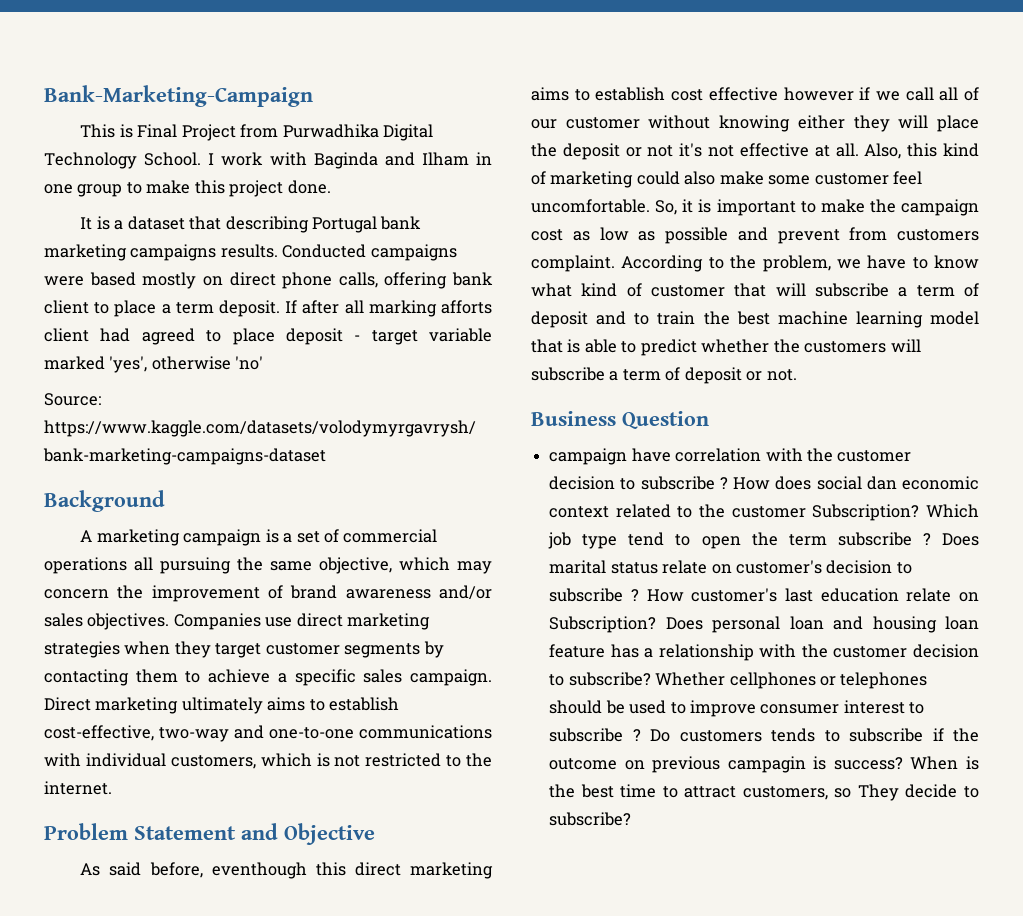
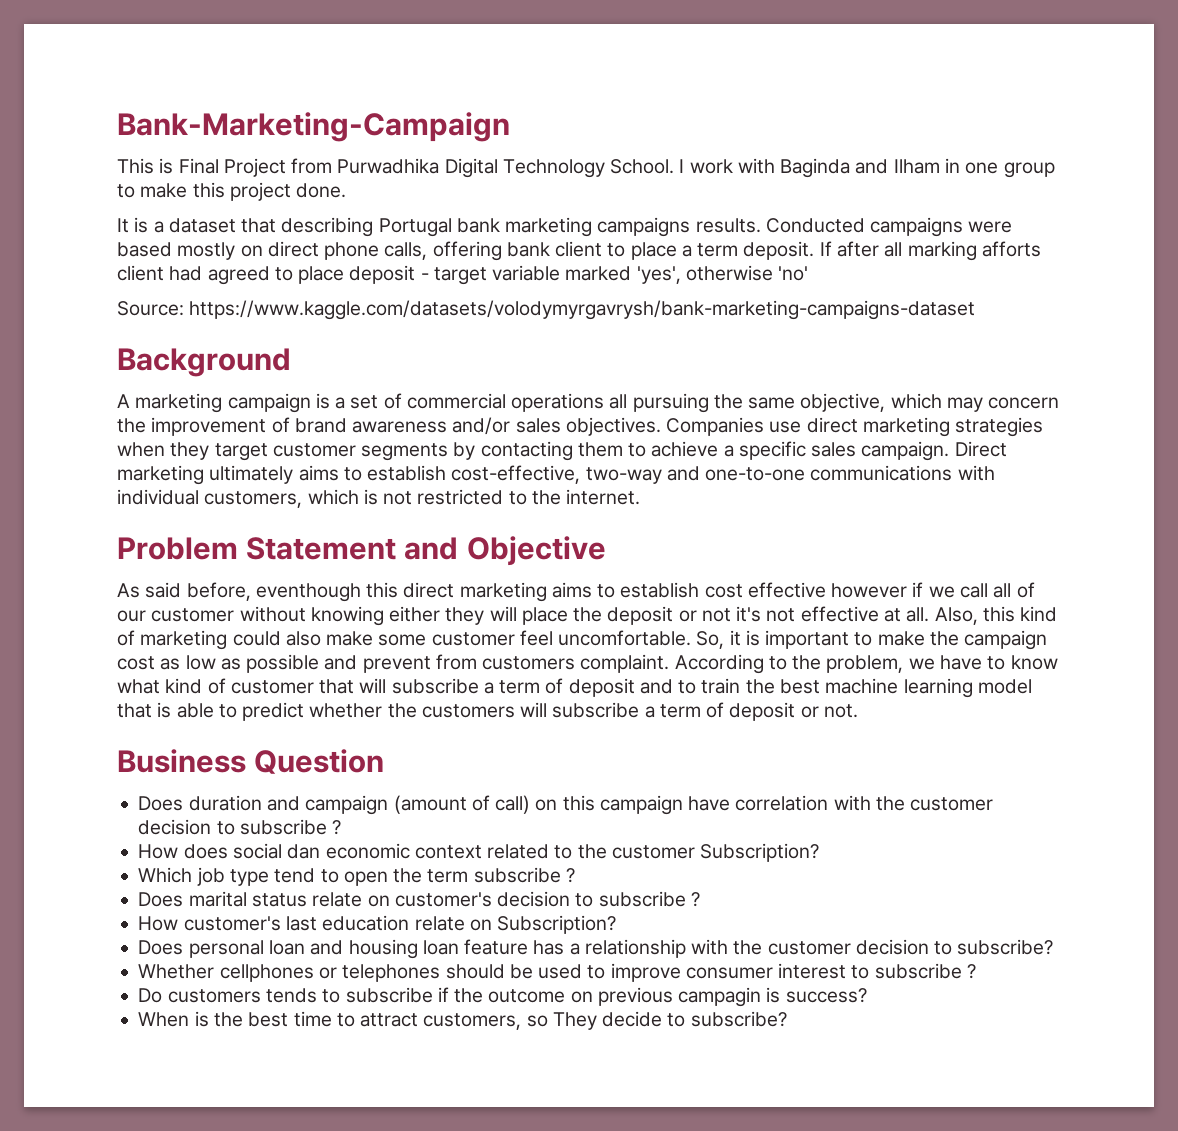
(709, 420) none -> [138,795,595,815] Does duration and campaign (amount of call) on this
(728, 483) none -> (342, 827) //
(920, 512) none -> (820, 852) //
(931, 539) none -> (575, 875) //
(639, 595) none -> (700, 899) //
(657, 624) none -> (617, 924) //
(651, 679) none -> (1054, 947) //
(641, 735) none -> (976, 971) //
(903, 763) none -> (867, 995) //

